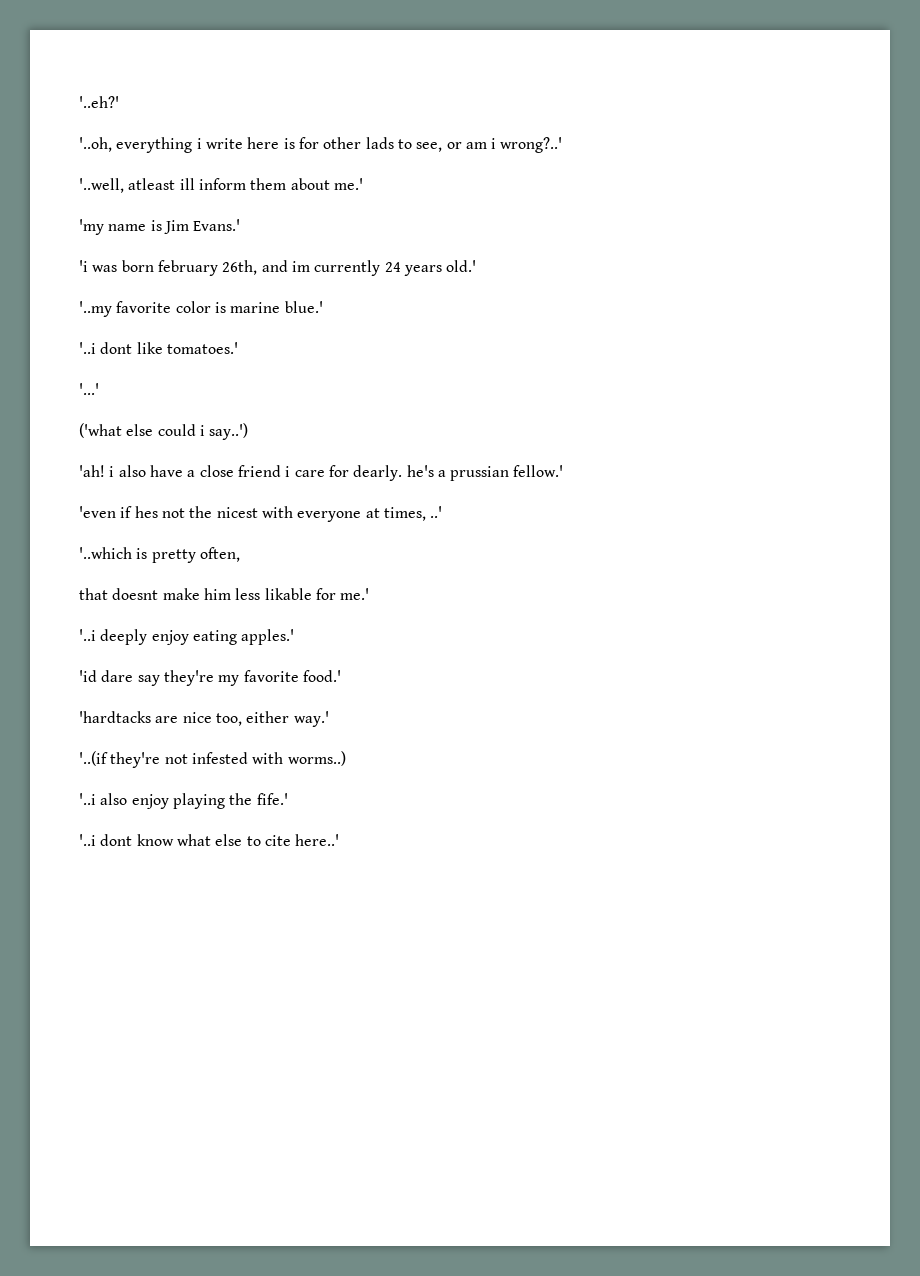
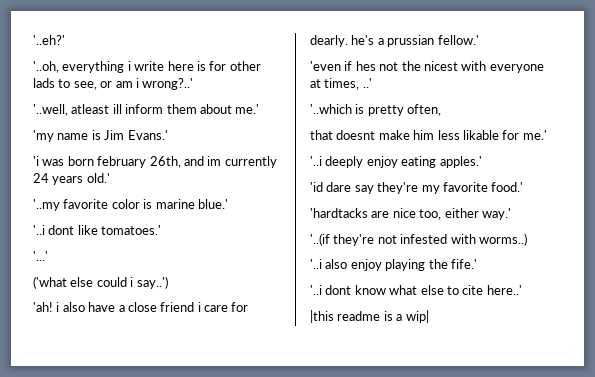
(340, 840) none -> [310,310,429,323] // |this readme is a wip|

